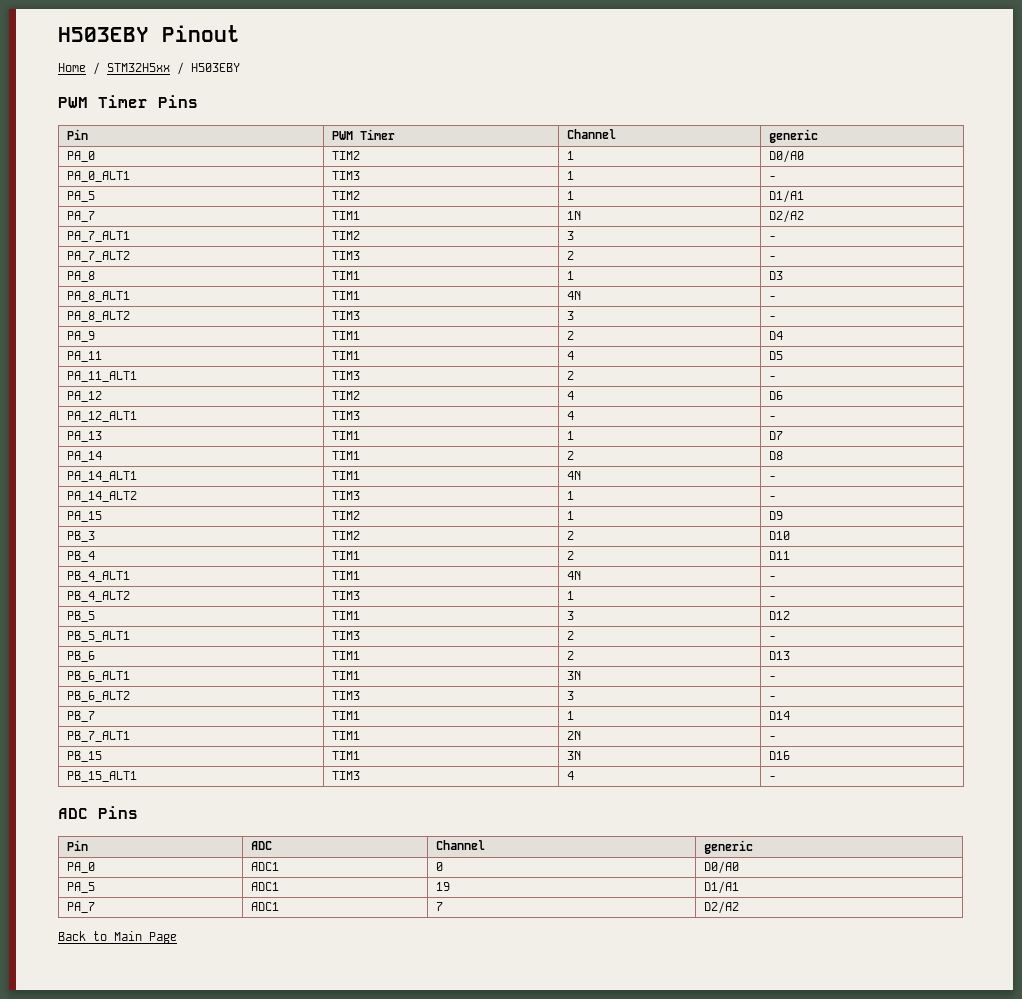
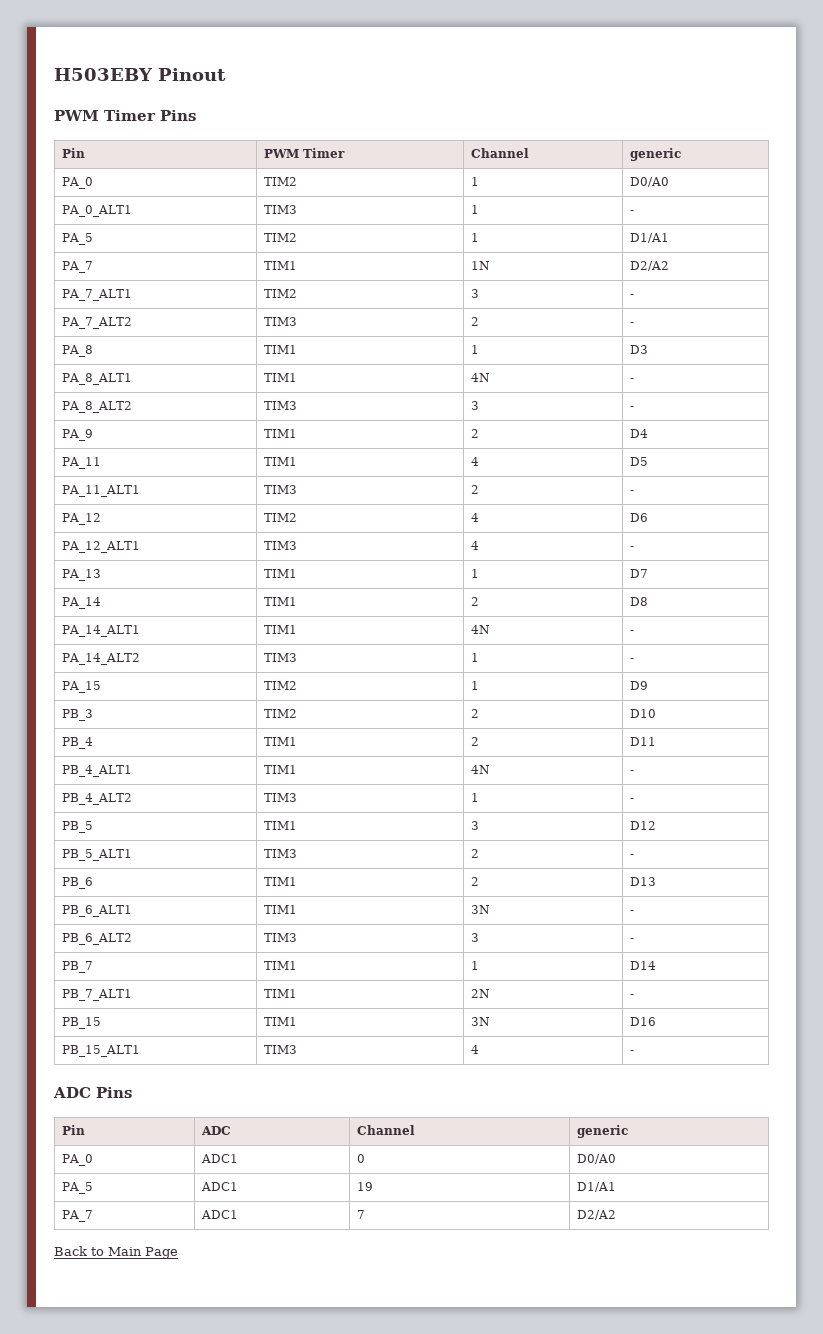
[58,62,240,75] // Home / STM32H5xx / H503EBY -> (226, 74) none

